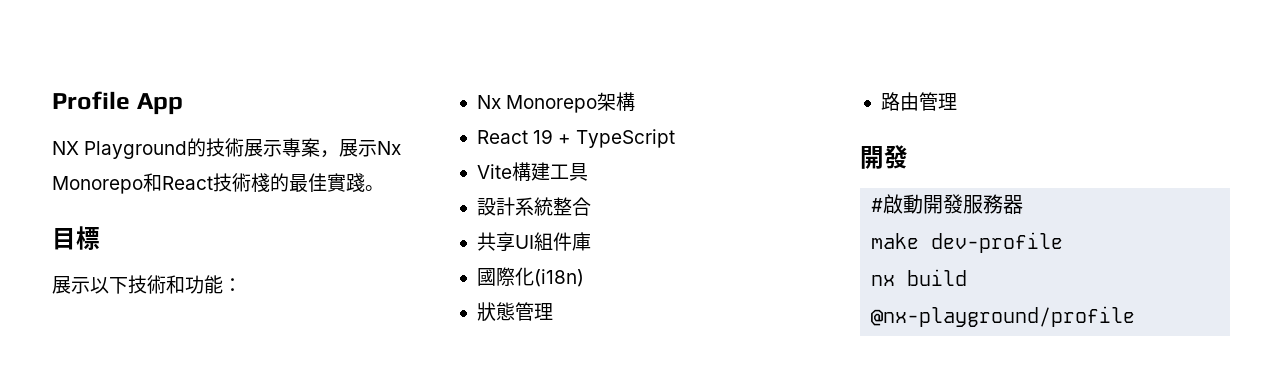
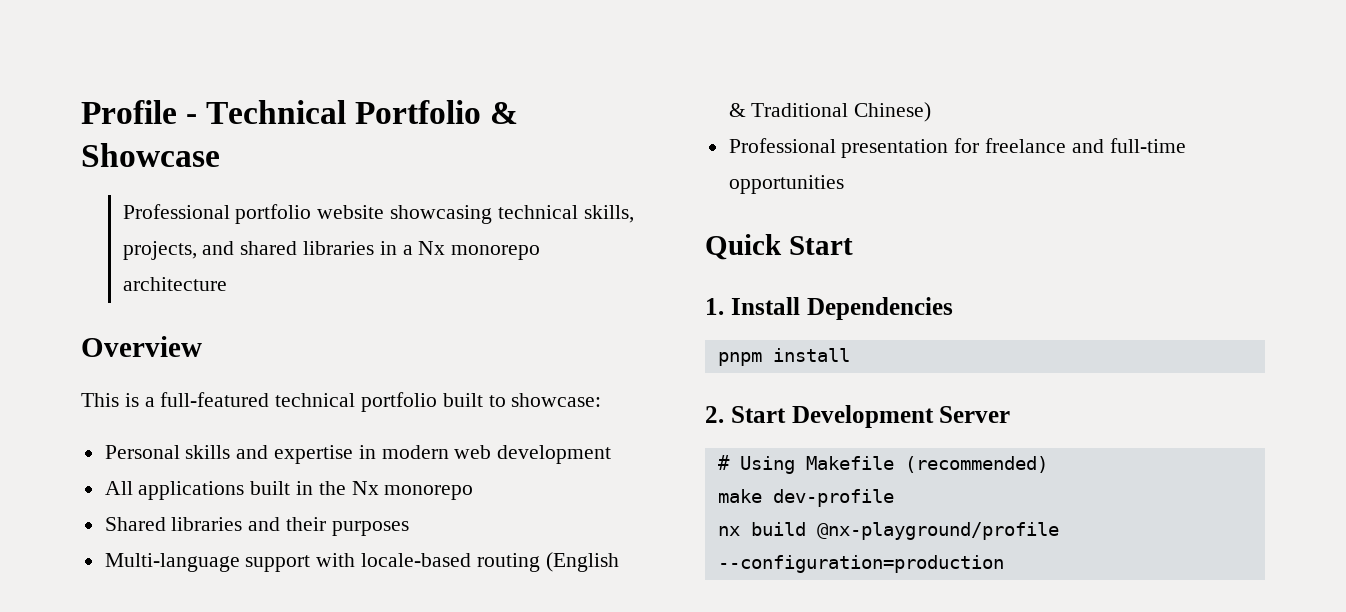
[136,93,183,115] [52,138,402,159] [52,173,384,194] [52,226,100,250] [52,275,242,294] [476,92,636,113] [476,129,676,148] [476,162,588,181] [476,197,591,216] [476,232,591,252] [476,267,584,287] [476,302,553,322] [880,92,957,111] [860,145,908,169] [871,194,1024,214] App // NX Playground的技術展示專案，展示Nx Monorepo和React技術棧的最佳實踐。 // 目標 // 展示以下技術和功能： // Nx Monorepo架構 // React 19 + TypeScript // Vite構建工具 // 設計系統整合 // 共享UI組件庫 // 國際化(i18n) // 狀態管理 // 路由管理 // 開發 // #啟動開發服務器 -> [186,100,519,124] [81,143,220,167] [122,204,634,224] [122,241,541,260] [122,277,227,291] [81,336,202,357] [81,392,602,412] [104,445,612,464] [104,481,474,500] [104,517,409,536] [104,552,619,572] [728,102,932,122] [728,138,1186,158] [728,175,844,194] [705,234,853,260] [705,297,953,320] [717,348,850,366] [705,405,1011,428] [717,455,1048,474] - Technical Portfolio & Showcase // Professional portfolio website showcasing technical skills, projects, and shared libraries in a Nx monorepo architecture // Overview // This is a full-featured technical portfolio built to showcase: // Personal skills and expertise in modern web development // All applications built in the Nx monorepo // Shared libraries and their purposes // Multi-language support with locale-based routing (English & Traditional Chinese) // Professional presentation for freelance and full-time opportunities // Quick Start // 1. Install Dependencies // pnpm install // 2. Start Development Server // # Using Makefile (recommended)
(1136, 316) none -> [717,555,1004,573] --configuration=production

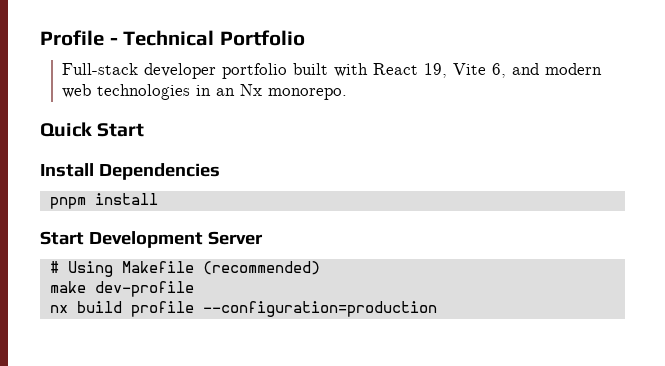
[490,102,519,124] [81,143,220,167] [122,204,634,224] [122,241,541,260] [122,277,227,291] [81,336,202,357] [81,392,602,412] [104,445,612,464] [104,481,474,500] [104,517,409,536] [104,552,619,572] [728,102,932,122] [728,138,1186,158] [728,175,844,194] & Showcase // Professional portfolio website showcasing technical skills, projects, and shared libraries in a Nx monorepo architecture // Overview // This is a full-featured technical portfolio built to showcase: // Personal skills and expertise in modern web development // All applications built in the Nx monorepo // Shared libraries and their purposes // Multi-language support with locale-based routing (English & Traditional Chinese) // Professional presentation for freelance and full-time opportunities -> [62,63,603,79] [62,84,348,100] // Full-stack developer portfolio built with React 19, Vite 6, and modern web technologies in an Nx monorepo.
[705,298,724,315] 1. -> (145, 130) none
[705,406,724,423] 2. -> (158, 199) none
[816,522,1059,540] @nx-playground/profile -> [130,301,194,317] profile

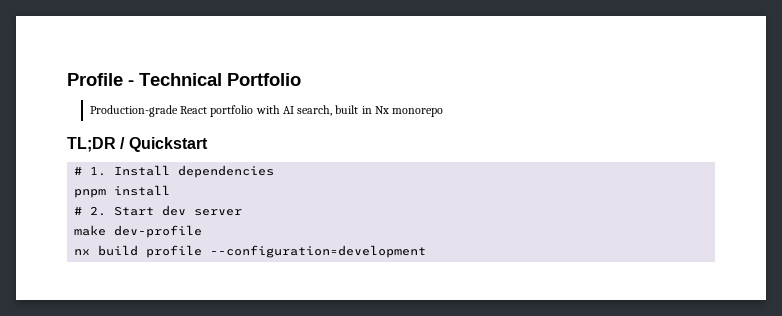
[62,63,603,79] [62,84,348,100] [40,122,145,137] [40,163,220,180] [49,193,158,209] [40,231,263,248] [49,261,320,277] Full-stack developer portfolio built with React 19, Vite 6, and modern web technologies in an Nx monorepo. // Quick Start // Install Dependencies // pnpm install // Start Development Server // # Using Makefile (recommended) -> [89,105,444,117] [67,137,208,152] [74,165,275,178] [74,185,171,198] [74,205,243,216] Production-grade React portfolio with AI search, built in Nx monorepo // TL;DR / Quickstart // # 1. Install dependencies // pnpm install // # 2. Start dev server
[202,301,437,317] --configuration=production -> [210,245,427,258] --configuration=development

